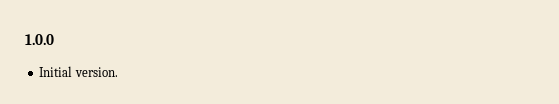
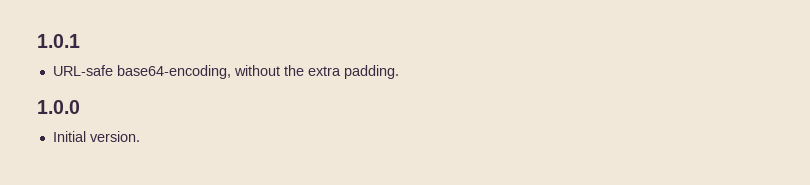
(25, 39) none -> [37,34,80,48] [52,65,399,79] 1.0.1 // URL-safe base64-encoding, without the extra padding. //

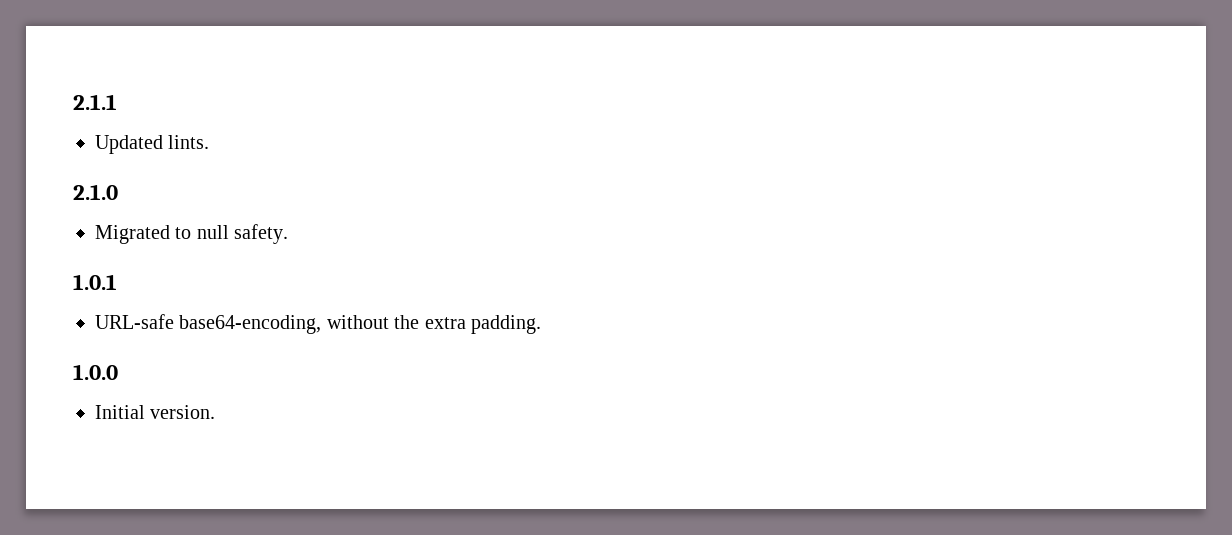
(37, 41) none -> [73,94,117,110] [95,135,210,154] [73,184,118,200] [95,224,289,244] 2.1.1 // Updated lints. // 2.1.0 // Migrated to null safety. //

